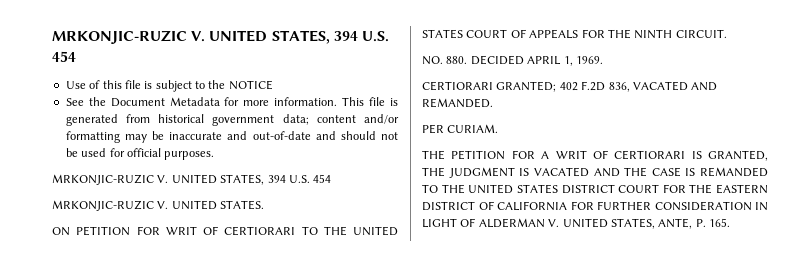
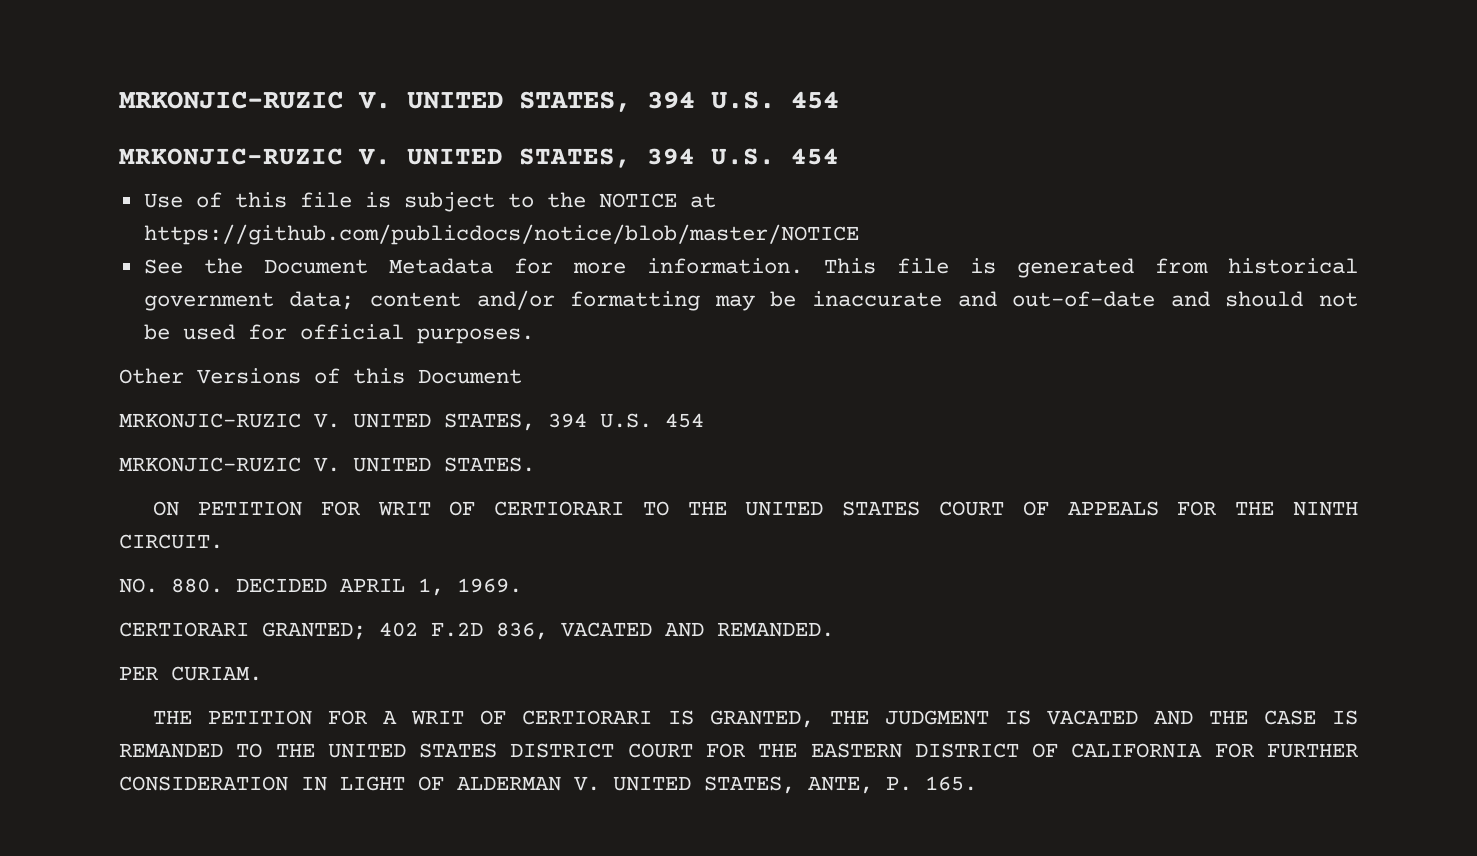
[52,30,389,44] [52,51,76,62] MRKONJIC-RUZIC V. UNITED STATES, 394 U.S. 454 -> [119,91,839,112] [119,148,839,168] MRKONJIC-RUZIC V. UNITED STATES, 394 U.S. 454 // MRKONJIC-RUZIC V. UNITED STATES, 394 U.S. 454
(273, 85) none -> [689,193,716,208] [143,224,859,245] at https://github.com/publicdocs/notice/blob/master/NOTICE
(215, 155) none -> [119,368,522,384] // Other Versions of this Document

